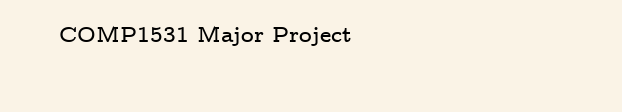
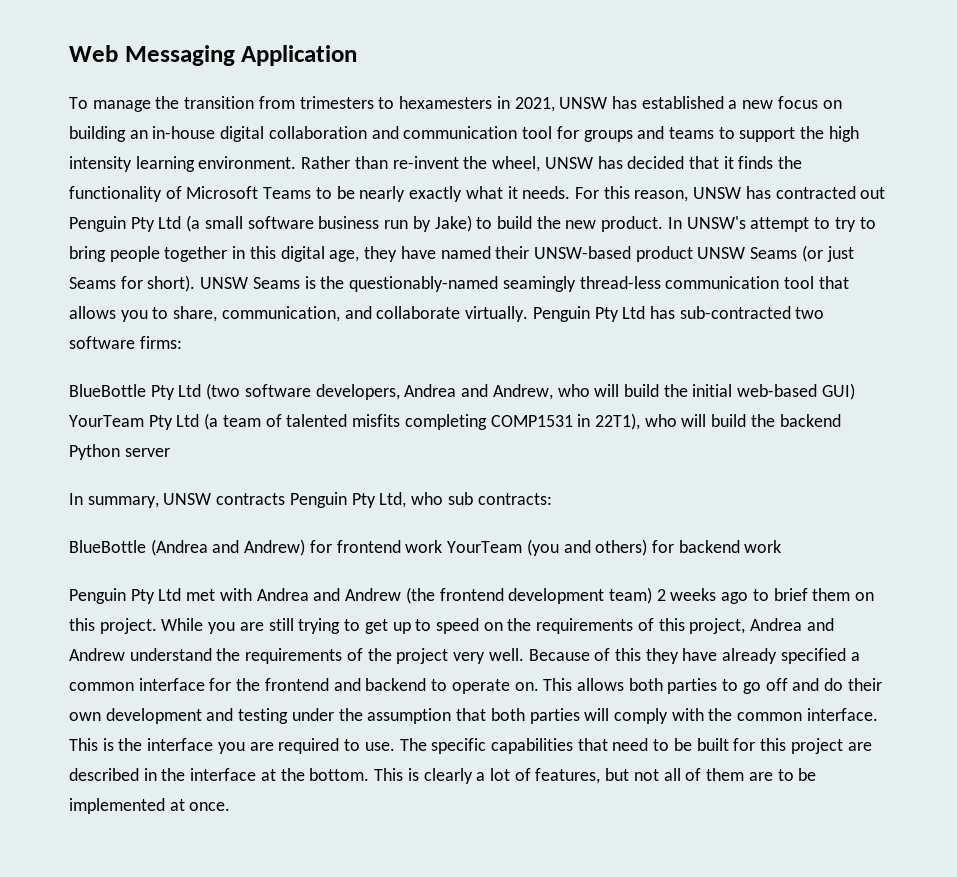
[59,25,352,46] COMP1531 Major Project -> [69,45,358,66] [69,96,842,112] [69,126,859,142] [69,156,803,172] [69,186,886,202] [69,215,876,232] [69,245,854,262] [69,275,849,292] [69,306,825,322] [69,336,182,349] [69,383,855,400] [69,413,841,430] [69,444,170,460] [69,492,552,508] [69,539,782,556] [69,587,875,604] [69,618,834,634] [69,648,860,664] [69,678,882,694] [69,708,878,724] [69,738,872,754] [69,768,817,784] [69,798,231,814] Web Messaging Application // To manage the transition from trimesters to hexamesters in 2021, UNSW has established a new focus on building an in-house digital collaboration and communication tool for groups and teams to support the high intensity learning environment. Rather than re-invent the wheel, UNSW has decided that it finds the functionality of Microsoft Teams to be nearly exactly what it needs. For this reason, UNSW has contracted out Penguin Pty Ltd (a small software business run by Jake) to build the new product. In UNSW's attempt to try to bring people together in this digital age, they have named their UNSW-based product UNSW Seams (or just Seams for short). UNSW Seams is the questionably-named seamingly thread-less communication tool that allows you to share, communication, and collaborate virtually. Penguin Pty Ltd has sub-contracted two software firms: // BlueBottle Pty Ltd (two software developers, Andrea and Andrew, who will build the initial web-based GUI) YourTeam Pty Ltd (a team of talented misfits completing COMP1531 in 22T1), who will build the backend Python server // In summary, UNSW contracts Penguin Pty Ltd, who sub contracts: // BlueBottle (Andrea and Andrew) for frontend work YourTeam (you and others) for backend work // Penguin Pty Ltd met with Andrea and Andrew (the frontend development team) 2 weeks ago to brief them on this project. While you are still trying to get up to speed on the requirements of this project, Andrea and Andrew understand the requirements of the project very well. Because of this they have already specified a common interface for the frontend and backend to operate on. This allows both parties to go off and do their own development and testing under the assumption that both parties will comply with the common interface. This is the interface you are required to use. The specific capabilities that need to be built for this project are described in the interface at the bottom. This is clearly a lot of features, but not all of them are to be implemented at once.

